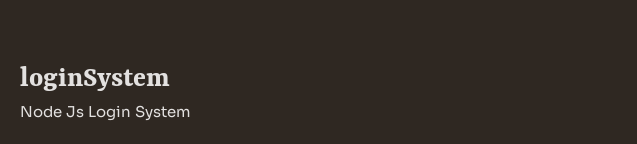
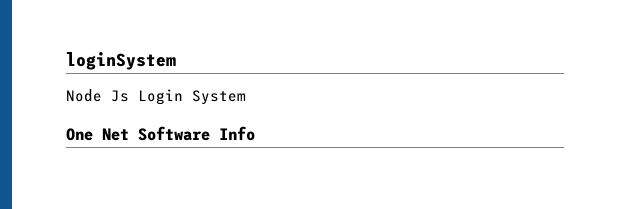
(192, 113) none -> [66,126,255,141] // One Net Software Info

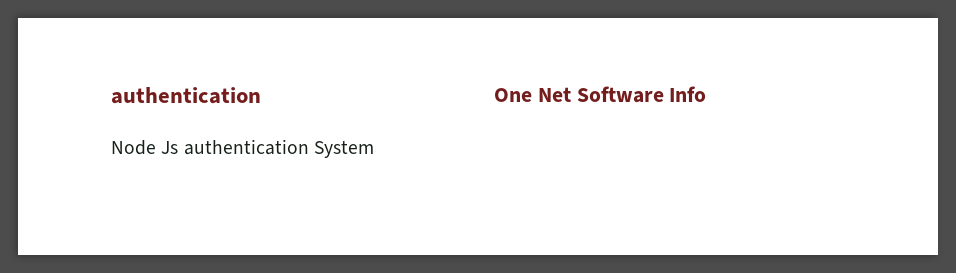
[66,52,176,70] loginSystem -> [111,87,261,104] authentication
[138,89,183,105] Login -> [183,139,309,155] authentication

